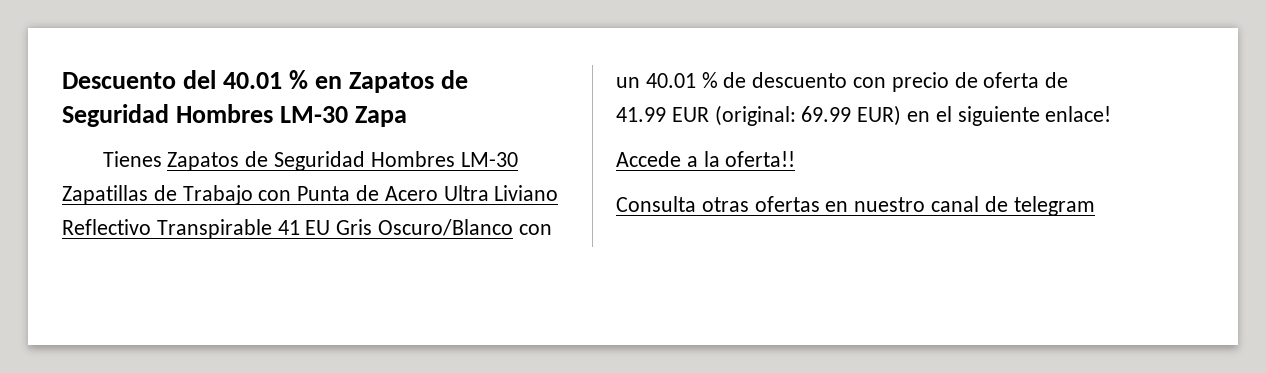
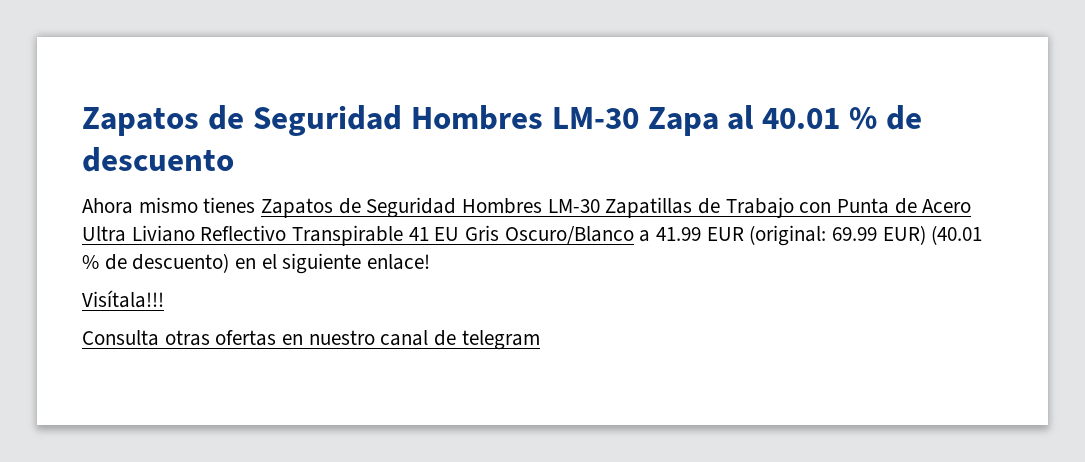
[62,70,343,89] Descuento del 40.01 % en -> (82, 121) none
[102,151,162,167] // Tienes -> [727,105,923,130] [82,147,234,172] [82,197,256,214] al 40.01 % de descuento // Ahora mismo tienes
[518,224,552,235] [616,72,1069,92] con un 40.01 % de descuento con precio de oferta de -> [639,230,651,242] a
(902, 115) none -> [931,225,983,245] [82,253,230,273] (40.01 % de descuento)
[616,151,796,167] Accede a la oferta!! -> [82,290,164,308] Visítala!!!

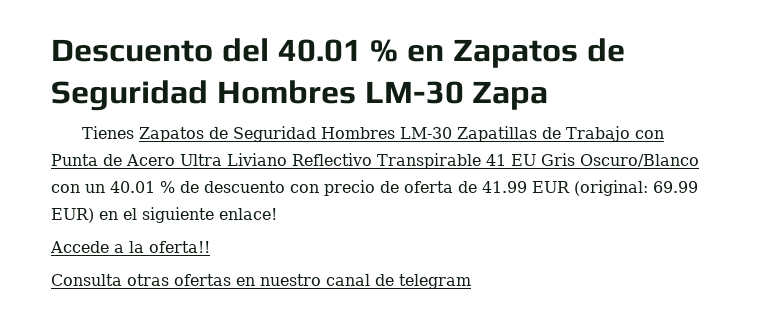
(82, 121) none -> [51,38,445,62] Descuento del 40.01 % en
[727,105,923,130] [82,147,234,172] [82,197,256,214] al 40.01 % de descuento // Ahora mismo tienes -> [81,126,134,139] // Tienes
[639,230,651,242] a -> [51,180,477,196] con un 40.01 % de descuento con precio de oferta de
[931,225,983,245] [82,253,230,273] (40.01 % de descuento) -> (94, 215) none
[82,290,164,308] Visítala!!! -> [50,241,210,253] Accede a la oferta!!

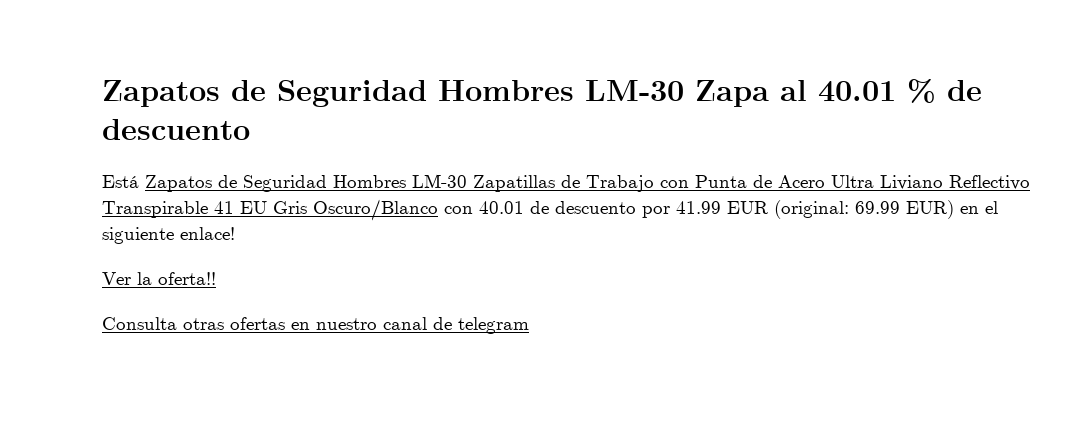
[51,38,445,62] Descuento del 40.01 % en -> (102, 93) none
[81,126,134,139] // Tienes -> [780,79,982,103] [102,119,250,140] [102,175,139,188] al 40.01 % de descuento // Está
[85,180,477,196] un 40.01 % de descuento con precio de oferta de -> [479,201,670,218] 40.01 de descuento por
[50,241,124,253] Accede a -> [102,272,131,285] Ver

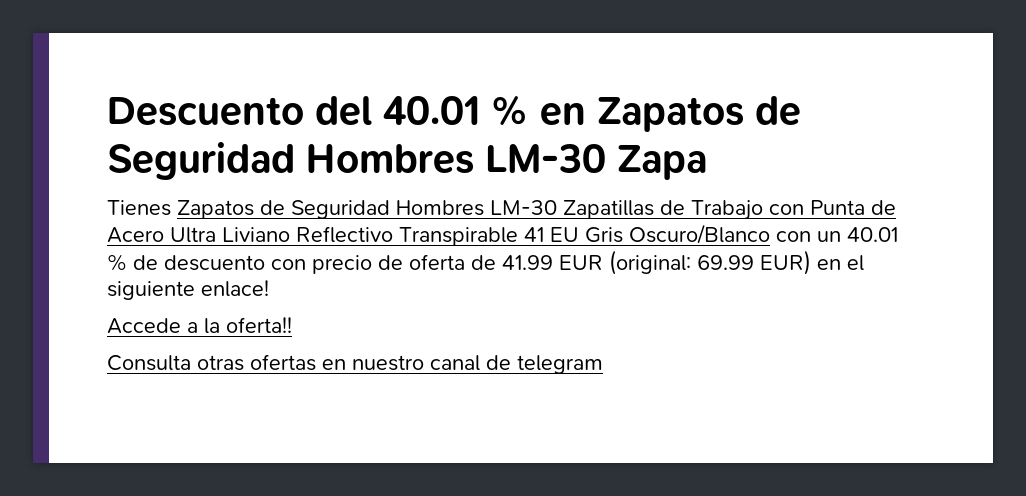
(102, 93) none -> [107,94,586,127] Descuento del 40.01 % en
[780,79,982,103] [102,119,250,140] [102,175,139,188] al 40.01 % de descuento // Está -> [107,200,171,216] // Tienes
[479,201,670,218] 40.01 de descuento por -> [817,227,898,242] [107,254,496,274] un 40.01 % de descuento con precio de oferta de
[102,272,131,285] Ver -> [107,318,198,334] Accede a

